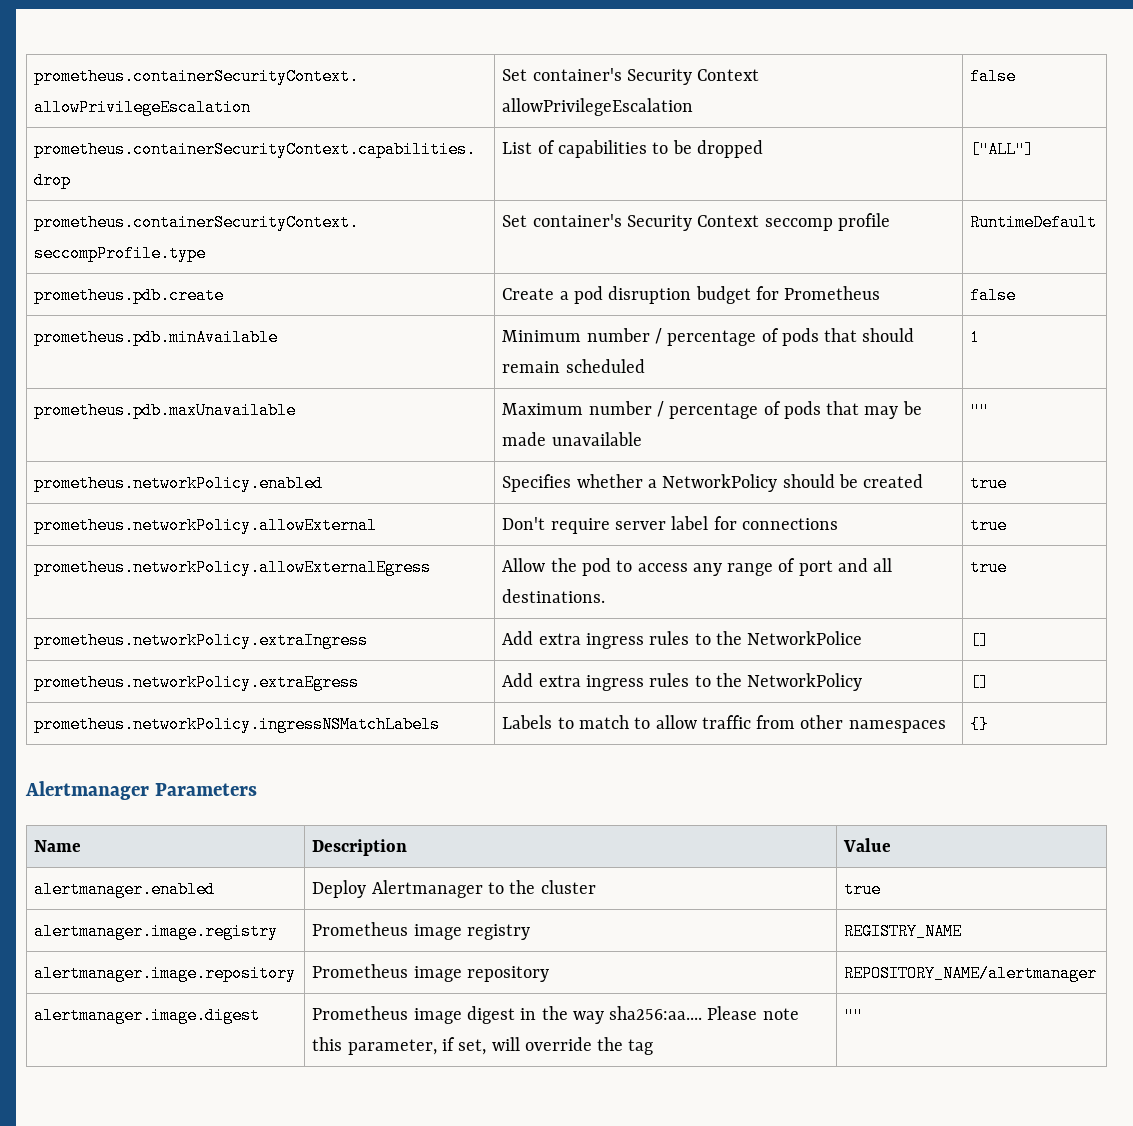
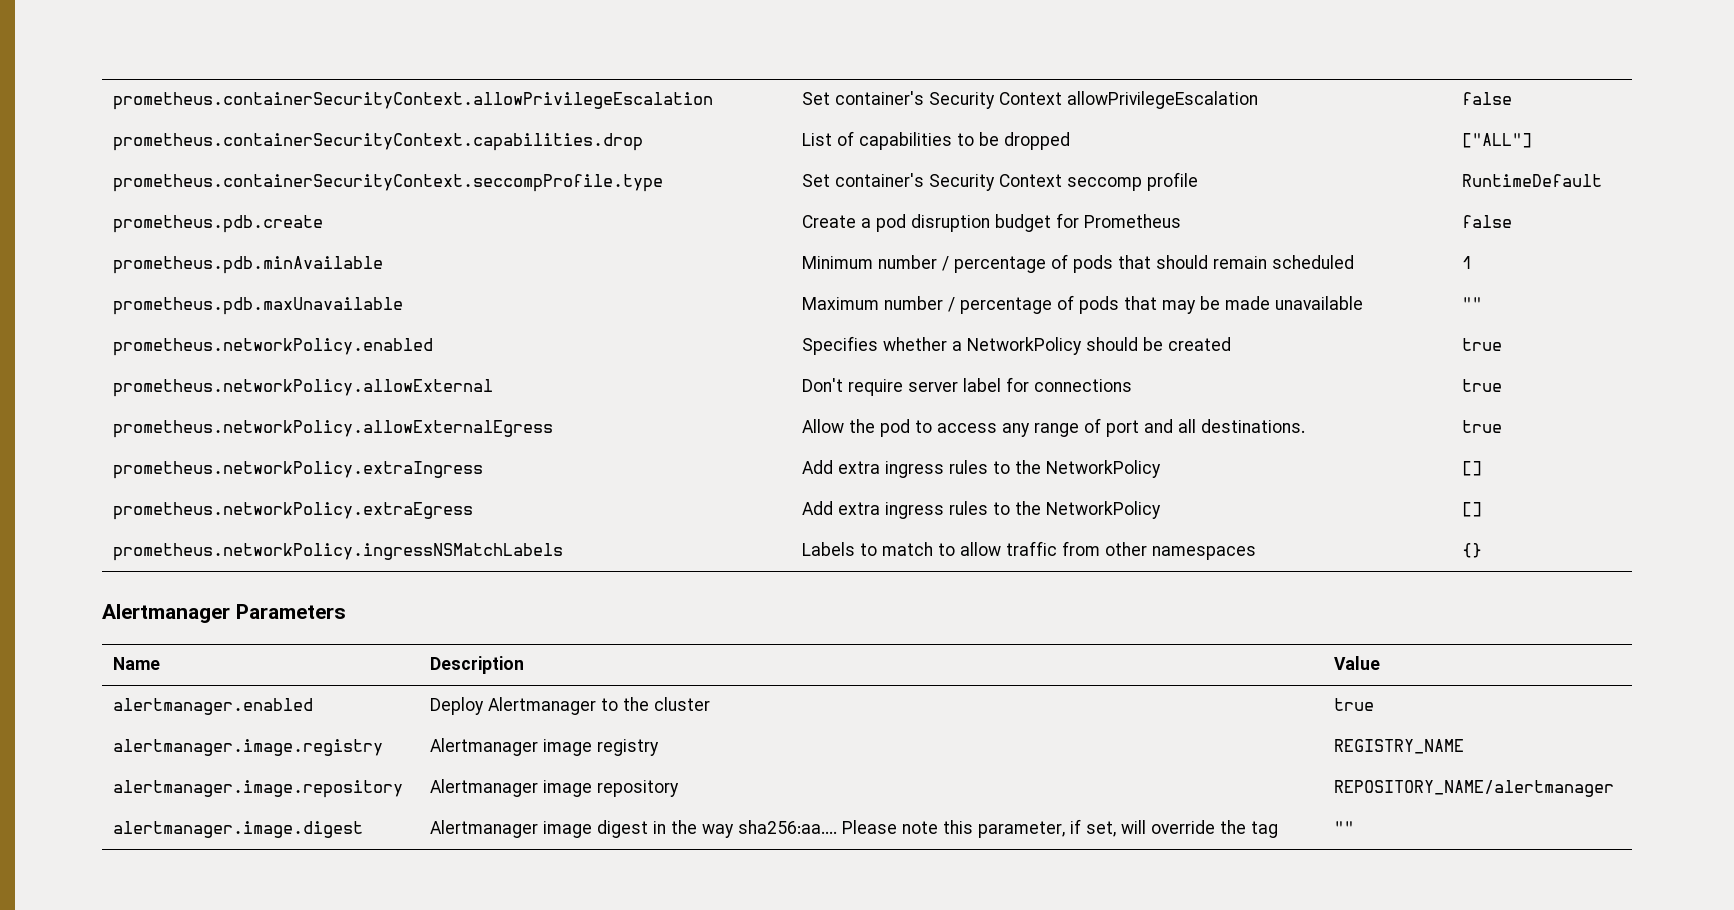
[747,631,863,645] NetworkPolice -> [1045,460,1161,478] NetworkPolicy
[312,922,409,936] Prometheus -> [429,738,538,756] Alertmanager
[312,964,409,978] Prometheus -> [429,779,538,797] Alertmanager
[312,1006,409,1020] Prometheus -> [429,820,538,838] Alertmanager

